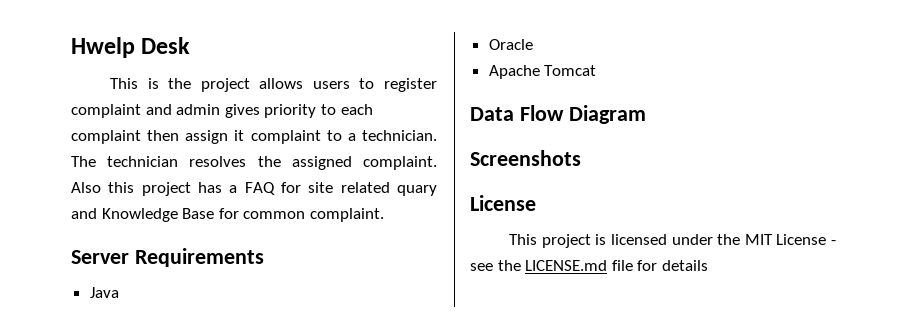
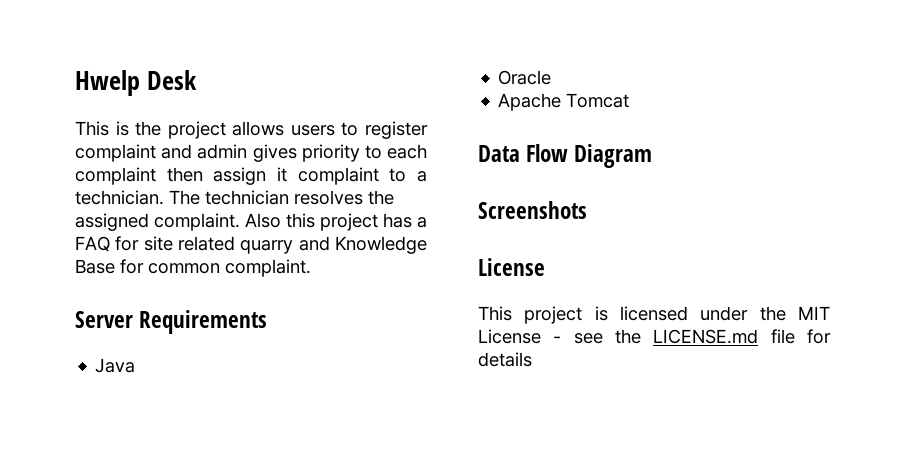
[397,185,437,196] quary -> [240,240,294,254] quarry

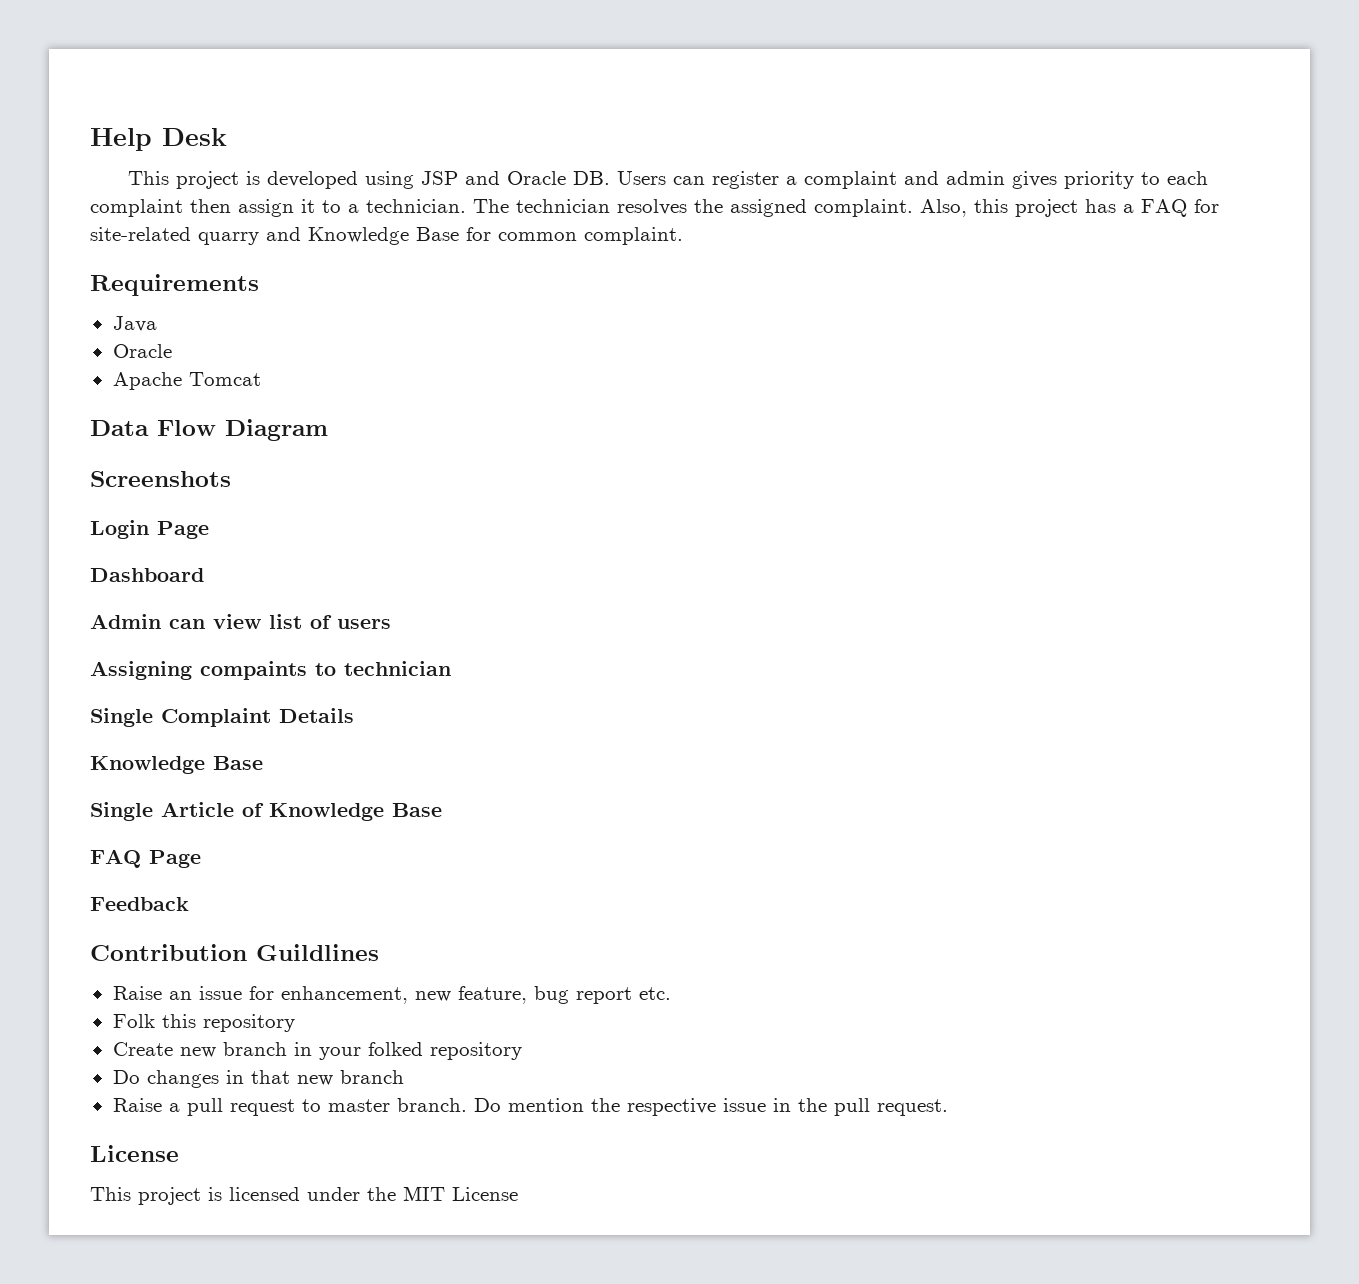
[75,70,140,96] Hwelp -> [90,128,152,151] Help
[115,121,428,139] is the project allows users to register -> [176,171,798,189] project is developed using JSP and Oracle DB. Users can register a
[297,167,379,185] complaint -> (315, 206) none
[245,213,281,228] Also -> [920,199,967,217] Also,
[143,236,235,251] site related -> [90,227,191,241] site-related
[75,311,133,328] Server -> (683, 236) none
(587, 210) none -> [90,520,209,539] [90,568,204,582] [90,614,391,629] [90,661,451,680] [90,708,354,727] [90,756,263,774] [90,802,442,821] [90,849,201,868] [90,897,189,911] [90,944,379,961] [112,986,671,1004] [112,1014,295,1032] [112,1042,522,1060] [112,1070,404,1088] [112,1098,948,1116] // Login Page // Dashboard // Admin can view list of users // Assigning compaints to technician // Single Complaint Details // Knowledge Base // Single Article of Knowledge Base // FAQ Page // Feedback // Contribution Guildlines // Raise an issue for enhancement, new feature, bug report etc. // Folk this repository // Create new branch in your folked repository // Do changes in that new branch // Raise a pull request to master branch. Do mention the respective issue in the pull request.
[553,329,831,344] [478,352,532,367] - see the LICENSE.md file for details -> (518, 1194) none

